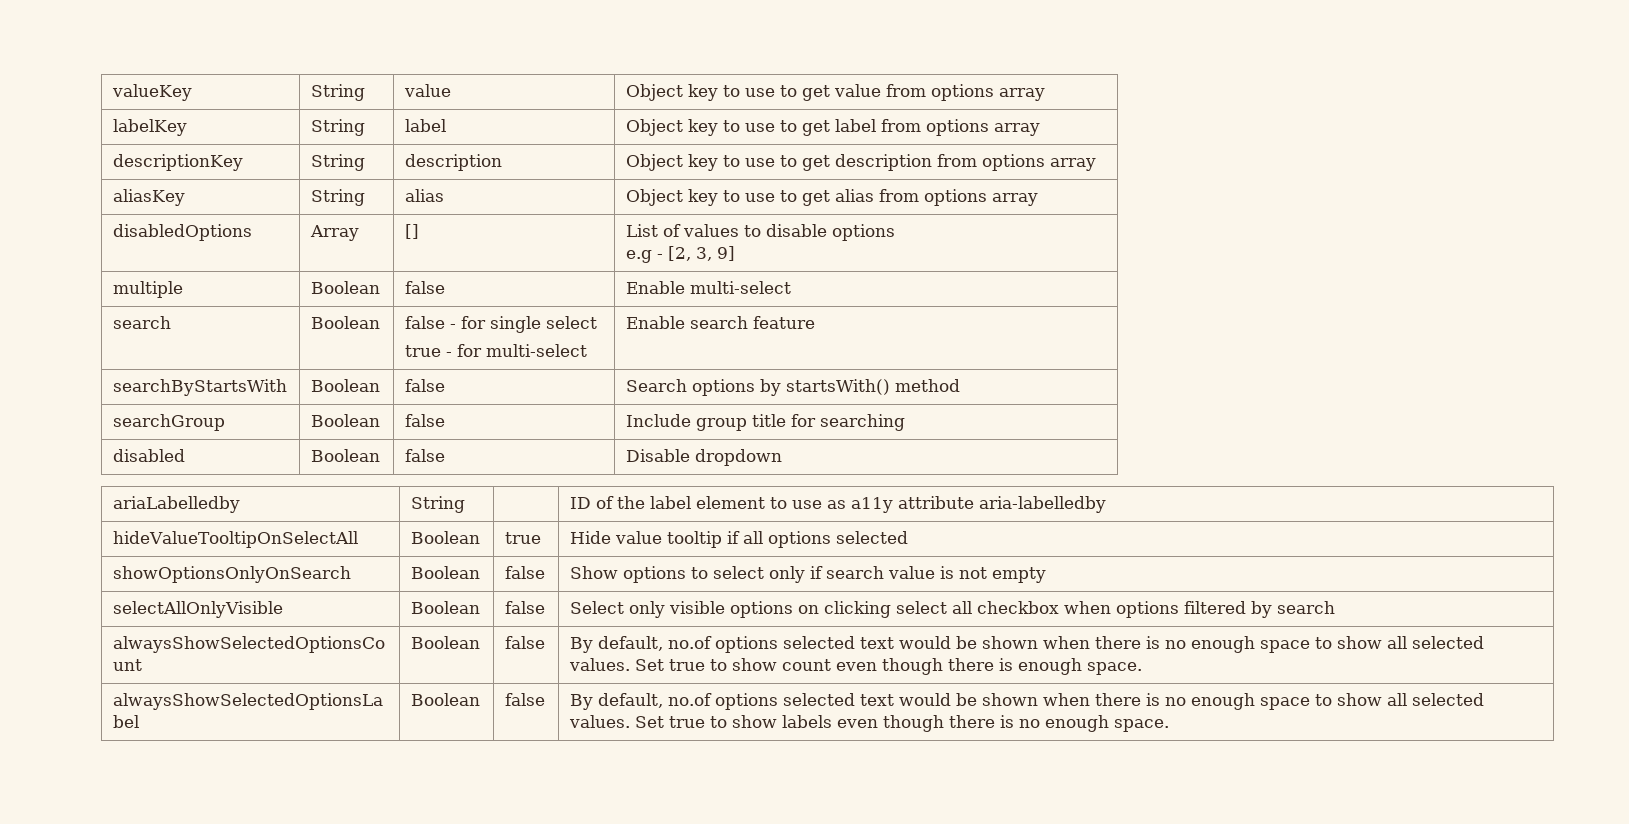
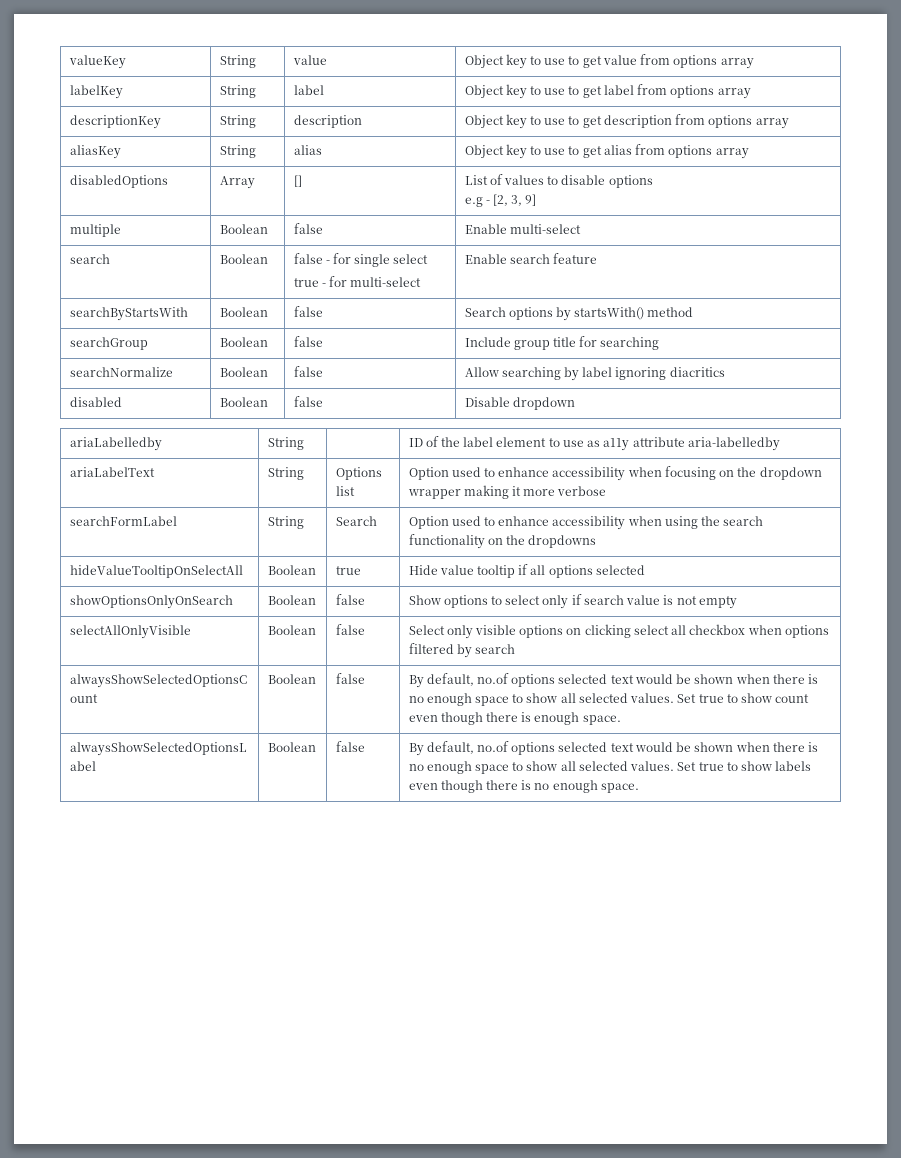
(905, 422) none -> [69,367,173,377] [219,367,268,377] [293,366,323,377] [464,367,725,381] // searchNormalize | Boolean | false | Allow searching by label ignoring diacritics
(1106, 504) none -> [69,467,155,477] [267,467,304,480] [335,467,382,480] [335,486,355,496] [408,466,822,481] [407,485,607,499] [69,516,177,526] [267,516,304,529] [335,516,377,526] [408,516,764,530] [408,534,597,549] // ariaLabelText | String | Options list | Option used to enhance accessibility when focusing on the dropdown wrapper making it more verbose // searchFormLabel | String | Search | Option used to enhance accessibility when using the search functionality on the dropdowns

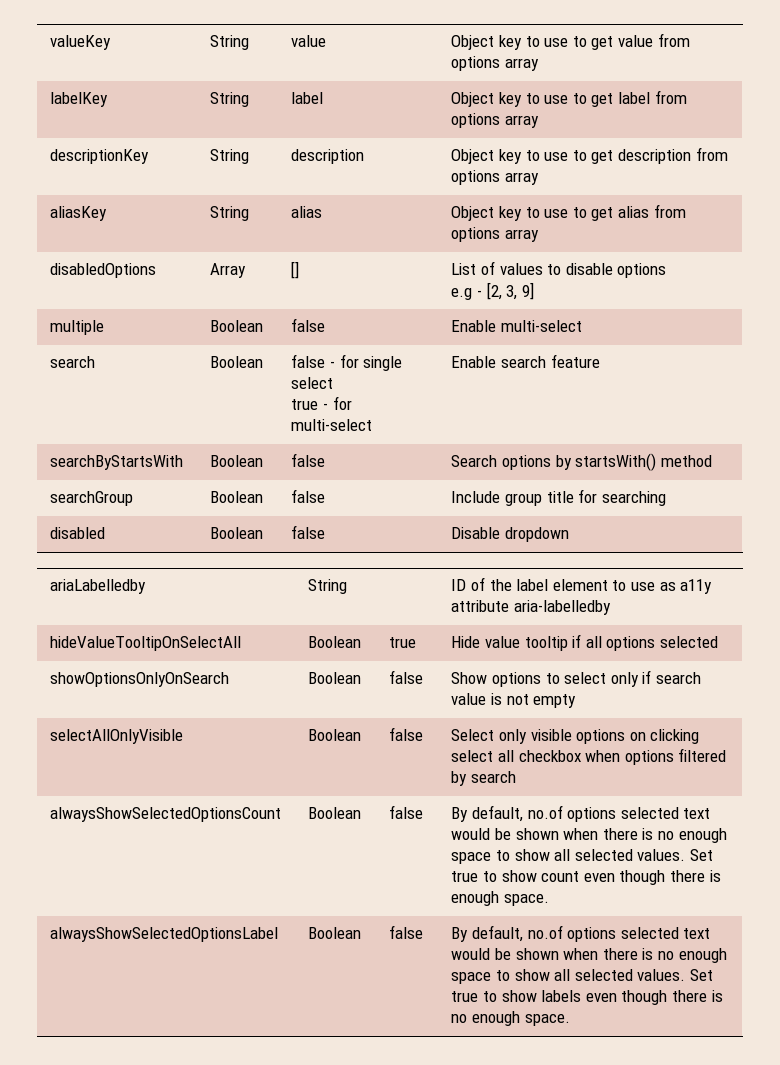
[69,367,173,377] [219,367,268,377] [293,366,323,377] [464,367,725,381] // searchNormalize | Boolean | false | Allow searching by label ignoring diacritics -> (666, 498) none
[69,467,155,477] [267,467,304,480] [335,467,382,480] [335,486,355,496] [408,466,822,481] [407,485,607,499] [69,516,177,526] [267,516,304,529] [335,516,377,526] [408,516,764,530] [408,534,597,549] // ariaLabelText | String | Options list | Option used to enhance accessibility when focusing on the dropdown wrapper making it more verbose // searchFormLabel | String | Search | Option used to enhance accessibility when using the search functionality on the dropdowns -> (612, 607) none

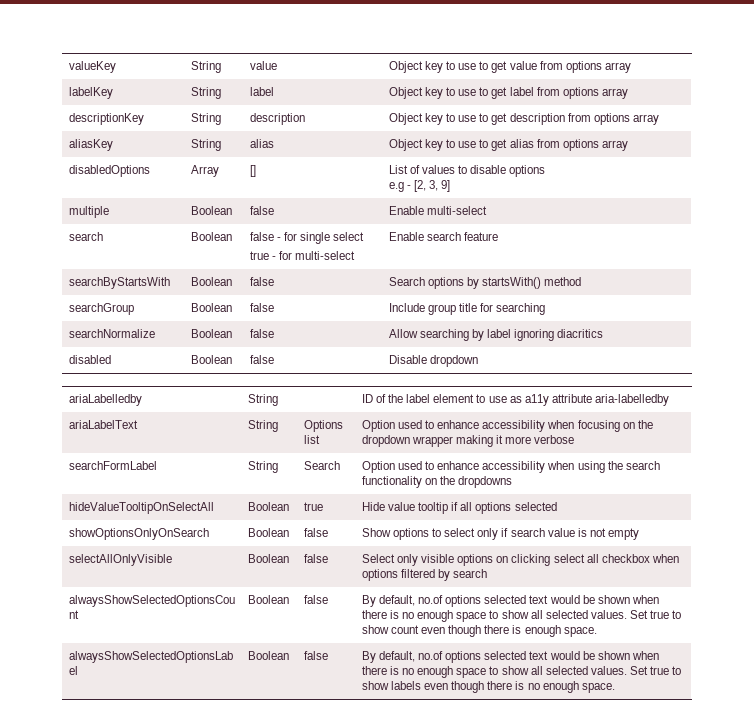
(666, 498) none -> [68,329,155,338] [190,329,232,338] [249,329,274,338] [388,329,604,341] // searchNormalize | Boolean | false | Allow searching by label ignoring diacritics
(612, 607) none -> [68,420,138,429] [247,420,278,432] [303,420,343,432] [303,435,320,444] [361,420,653,432] [361,435,575,447] [68,461,157,470] [247,461,278,473] [303,461,340,470] [361,461,660,473] [361,476,513,488] // ariaLabelText | String | Options list | Option used to enhance accessibility when focusing on the dropdown wrapper making it more verbose // searchFormLabel | String | Search | Option used to enhance accessibility when using the search functionality on the dropdowns

